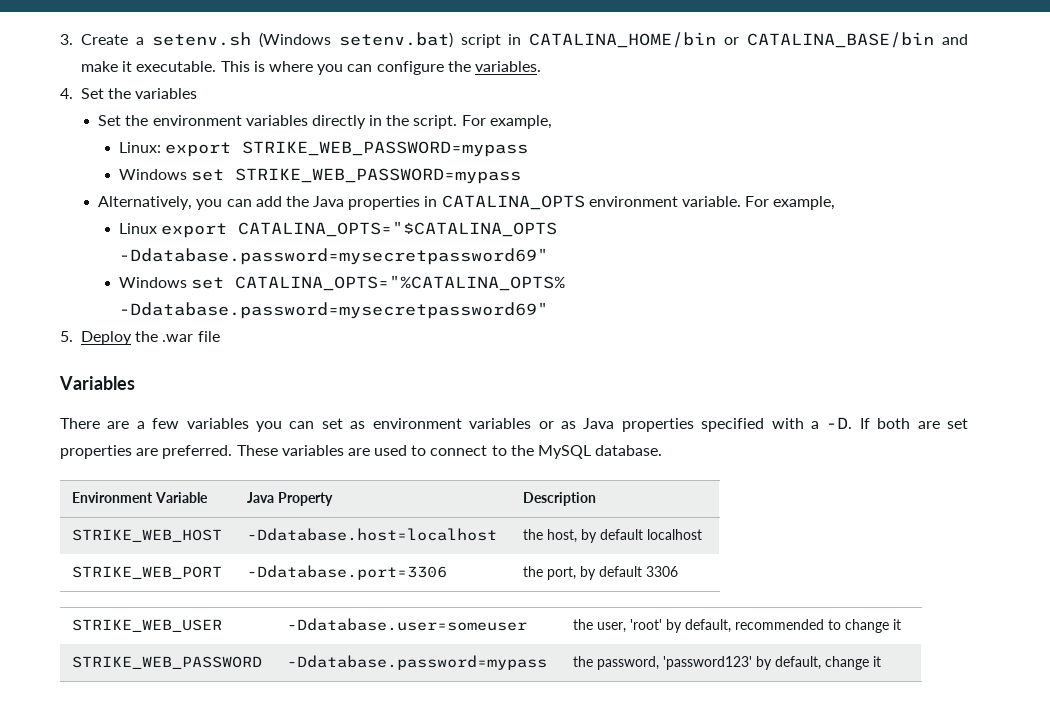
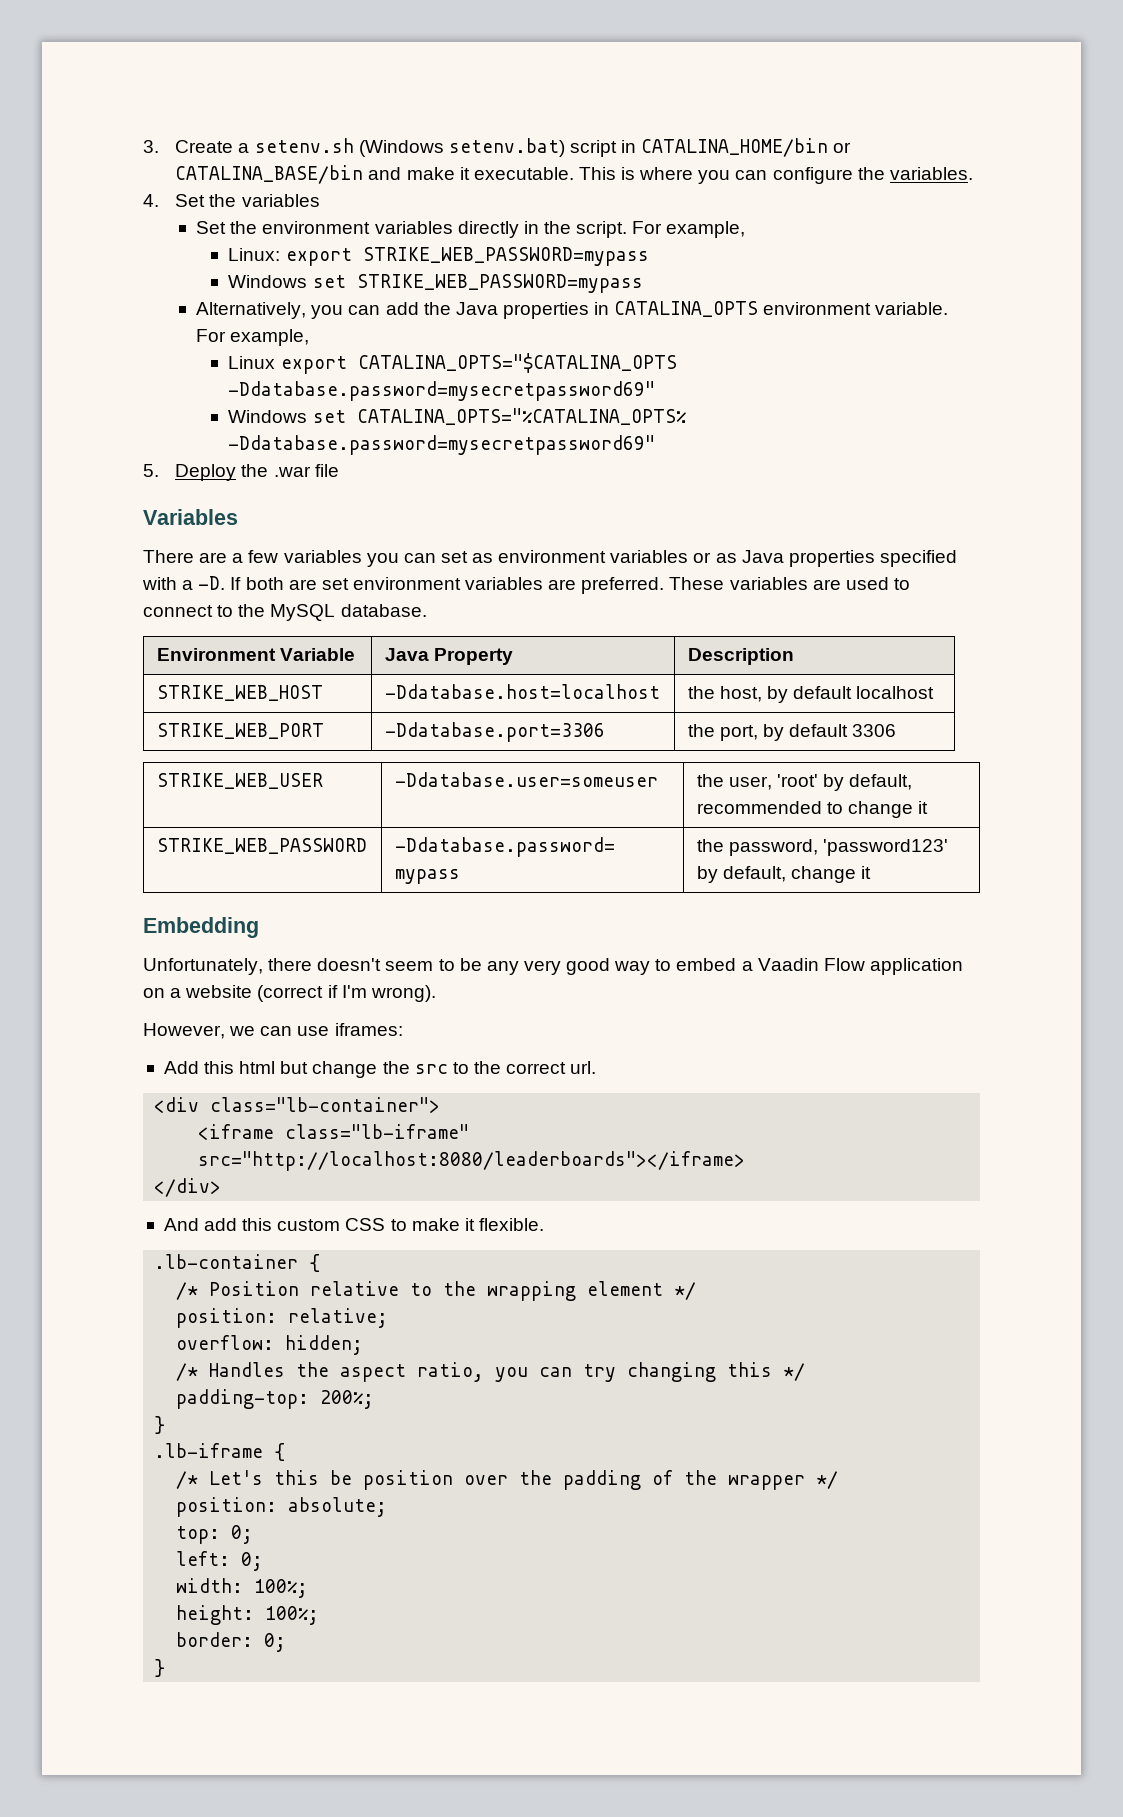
[60,445,132,459] properties -> [352,577,544,590] environment variables
(882, 661) none -> [143,917,259,938] [143,958,963,975] [143,985,436,1002] [143,1023,403,1039] [163,1061,597,1078] [154,1097,441,1113] [198,1124,470,1140] [198,1151,746,1171] [154,1178,222,1197] [163,1218,544,1231] [154,1254,321,1272] [176,1281,697,1301] [176,1308,389,1328] [176,1335,364,1355] [176,1362,806,1382] [176,1389,375,1409] [154,1416,166,1434] [154,1443,286,1461] [176,1470,839,1490] [176,1497,388,1517] [176,1525,254,1544] [176,1551,264,1571] [176,1578,309,1598] [176,1605,320,1625] [176,1632,287,1652] [154,1659,166,1677] // Embedding // Unfortunately, there doesn't seem to be any very good way to embed a Vaadin Flow application on a website (correct if I'm wrong). // However, we can use iframes: // Add this html but change the src to the correct url. // <div class="lb-container"> // <iframe class="lb-iframe" src="http://localhost:8080/leaderboards"></iframe> // </div> // And add this custom CSS to make it flexible. // .lb-container { // /* Position relative to the wrapping element */ // position: relative; // overflow: hidden; // /* Handles the aspect ratio, you can try changing this */ // padding-top: 200%; // } // .lb-iframe { // /* Let's this be position over the padding of the wrapper */ // position: absolute; // top: 0; // left: 0; // width: 100%; // height: 100%; // border: 0; // }

